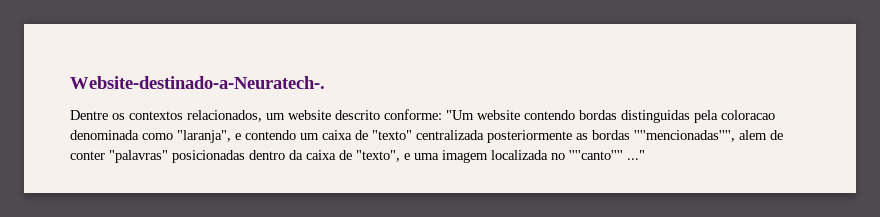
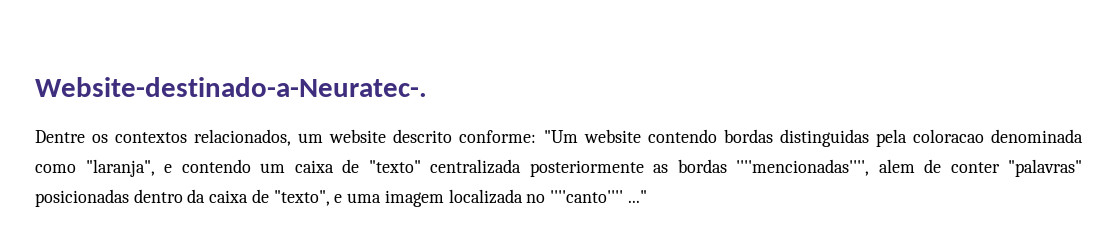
[70,76,325,89] Website-destinado-a-Neuratech-. -> [35,77,427,97] Website-destinado-a-Neuratec-.

